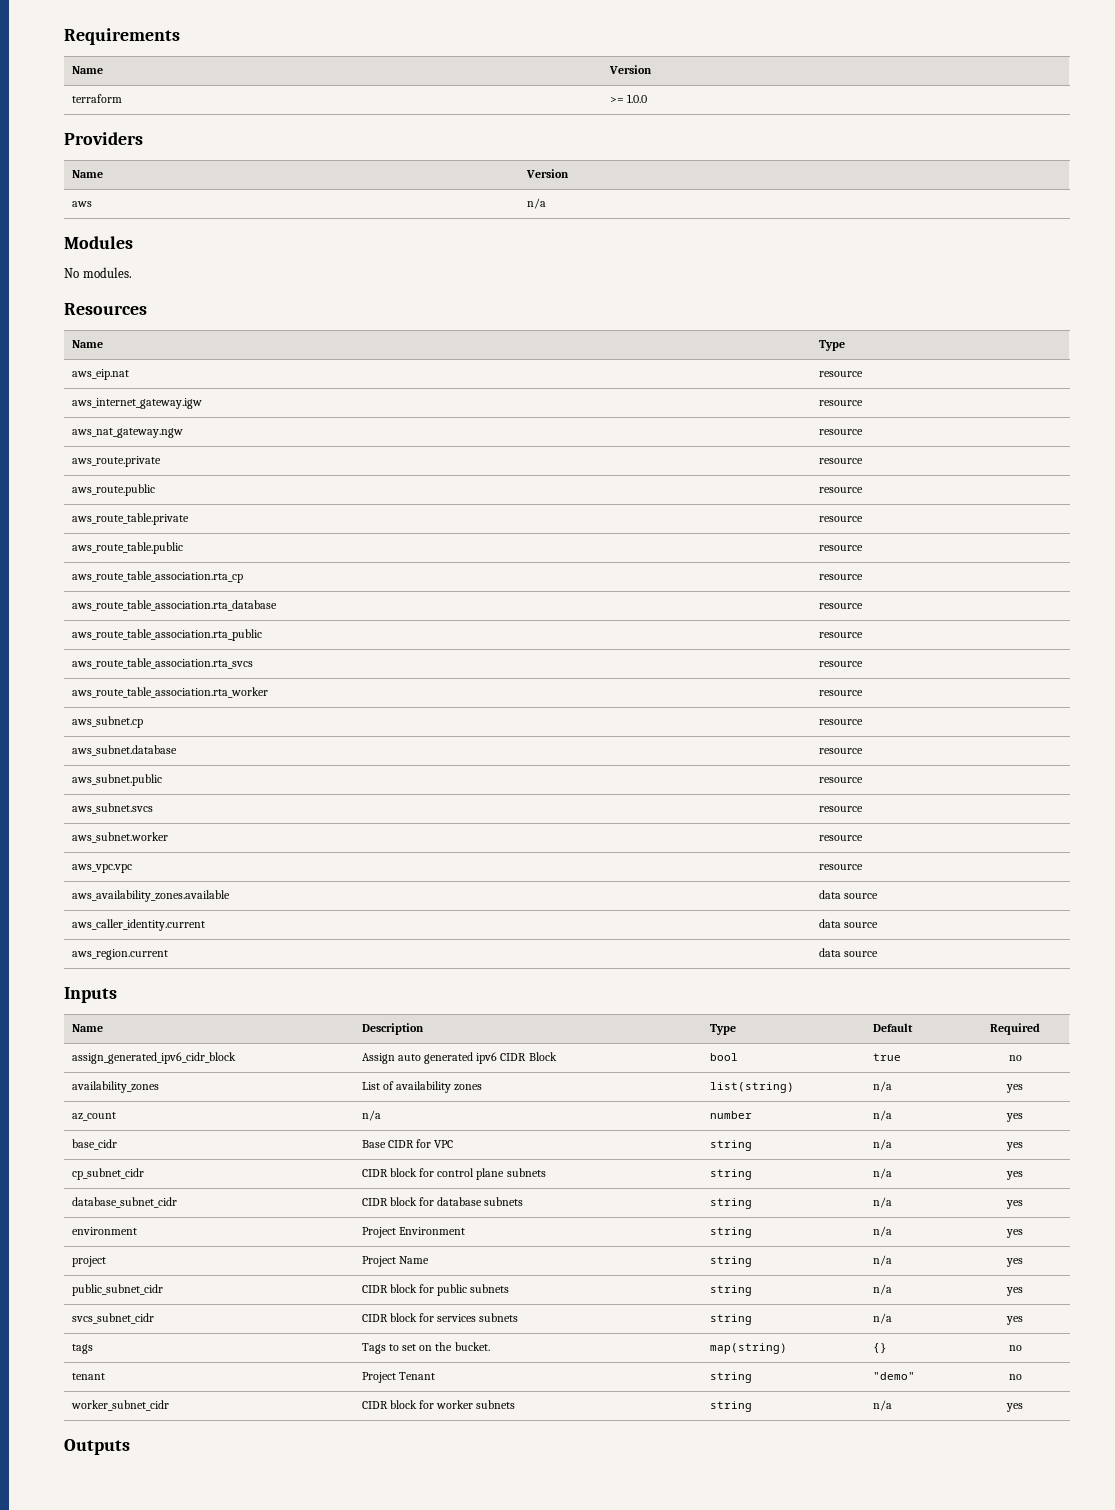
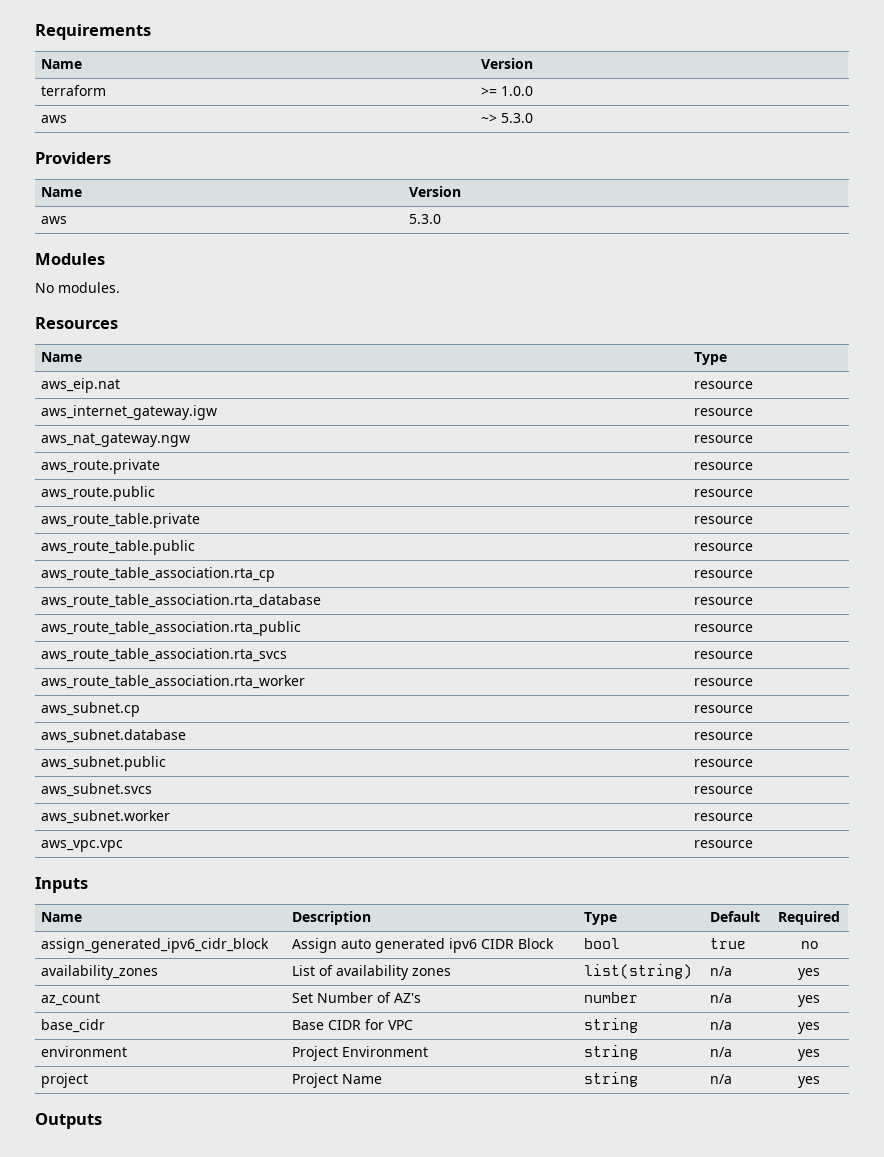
(648, 98) none -> [40,115,67,123] [480,113,533,123] // aws | ~> 5.3.0
[526,198,546,209] n/a -> [408,214,441,224] 5.3.0
[71,890,230,902] [818,890,879,899] [71,919,205,931] [818,919,879,928] [71,949,168,960] [818,948,879,957] // aws_availability_zones.available | data source // aws_caller_identity.current | data source // aws_region.current | data source -> (753, 844) none
[361,1110,381,1121] n/a -> [291,992,421,1003] Set Number of AZ's
[71,1168,144,1180] [361,1168,546,1180] [709,1169,752,1180] [872,1168,892,1179] [1006,1171,1023,1180] [71,1197,177,1208] [361,1197,524,1206] [709,1198,752,1209] [872,1197,892,1208] [1006,1200,1023,1209] // cp_subnet_cidr | CIDR block for control plane subnets | string | n/a | yes // database_subnet_cidr | CIDR block for database subnets | string | n/a | yes -> (820, 1028) none
[71,1284,163,1296] [361,1284,510,1296] [709,1285,752,1296] [872,1284,892,1295] [1006,1287,1023,1296] [71,1313,154,1324] [361,1313,519,1322] [709,1314,752,1325] [872,1313,892,1324] [1006,1316,1023,1325] [71,1344,93,1354] [361,1342,490,1354] [709,1343,787,1354] [872,1343,887,1353] [1008,1345,1022,1351] [71,1373,105,1380] [361,1372,436,1383] [709,1372,752,1383] [872,1372,915,1380] [1008,1374,1022,1380] [70,1400,169,1411] [361,1400,516,1409] [709,1401,752,1412] [872,1400,892,1411] [1006,1403,1023,1412] // public_subnet_cidr | CIDR block for public subnets | string | n/a | yes // svcs_subnet_cidr | CIDR block for services subnets | string | n/a | yes // tags | Tags to set on the bucket. | map(string) | {} | no // tenant | Project Tenant | string | "demo" | no // worker_subnet_cidr | CIDR block for worker subnets | string | n/a | yes -> (820, 1082) none

